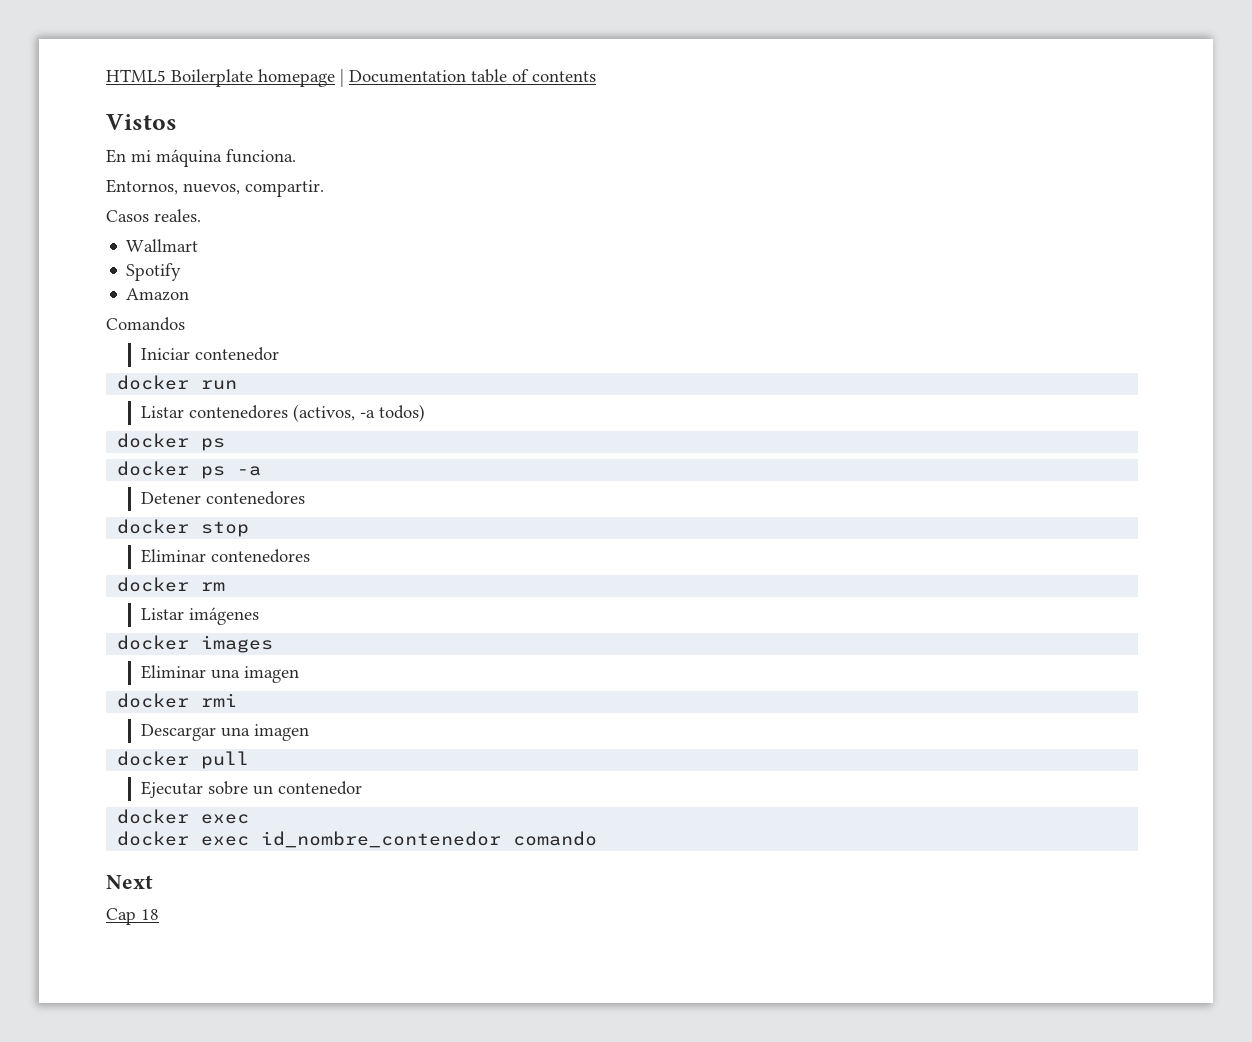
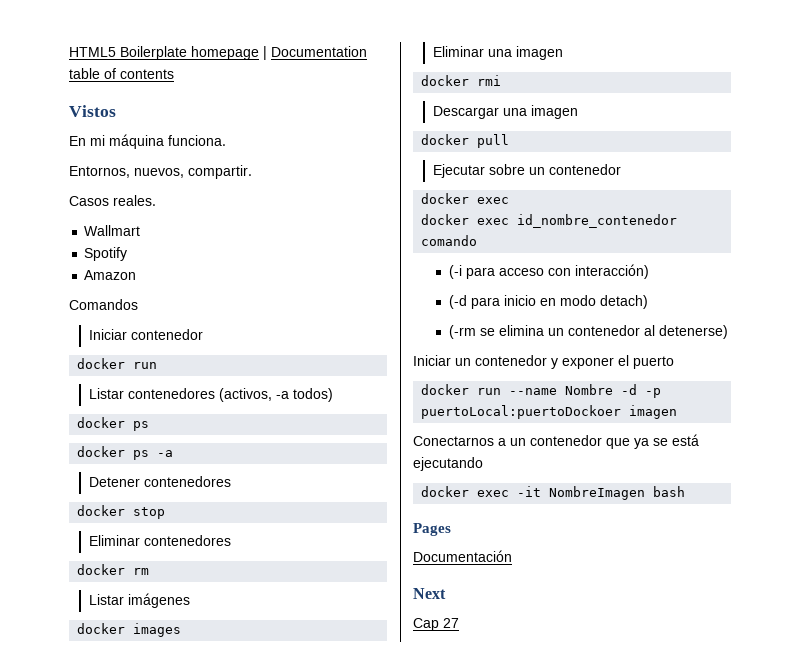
(598, 838) none -> [448,264,649,279] [448,295,648,309] [448,325,728,339] [413,355,674,369] [421,384,662,398] [421,405,678,419] [413,434,699,449] [413,457,483,471] [421,486,686,500] [413,523,451,536] [413,550,512,562] // (-i para acceso con interacción) // (-d para inicio en modo detach) // (-rm se elimina un contenedor al detenerse) // Iniciar un contenedor y exponer el puerto // docker run --name Nombre -d -p puertoLocal:puertoDockoer imagen // Conectarnos a un contenedor que ya se está ejecutando // docker exec -it NombreImagen bash // Pages // Documentación
[141,909,159,920] 18 -> [443,618,459,628] 27

